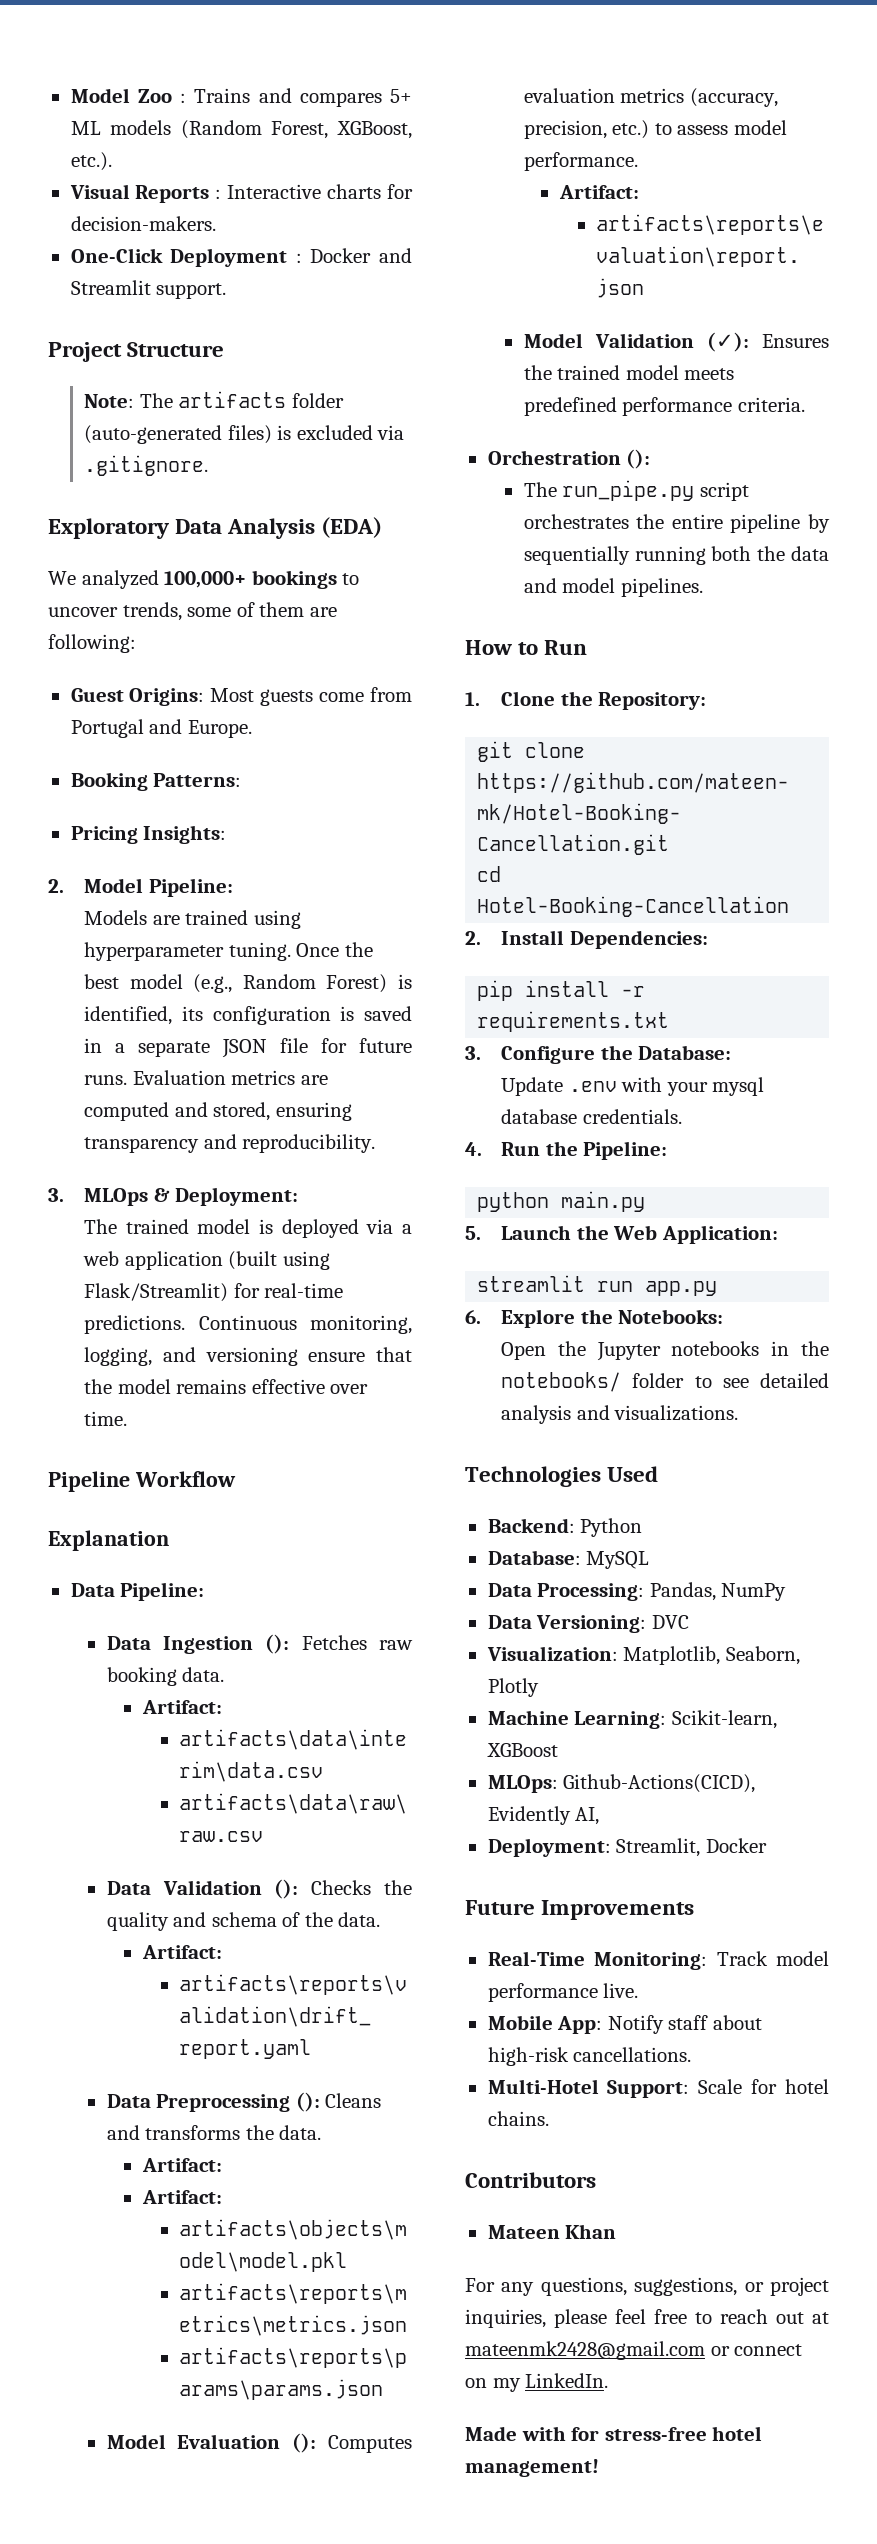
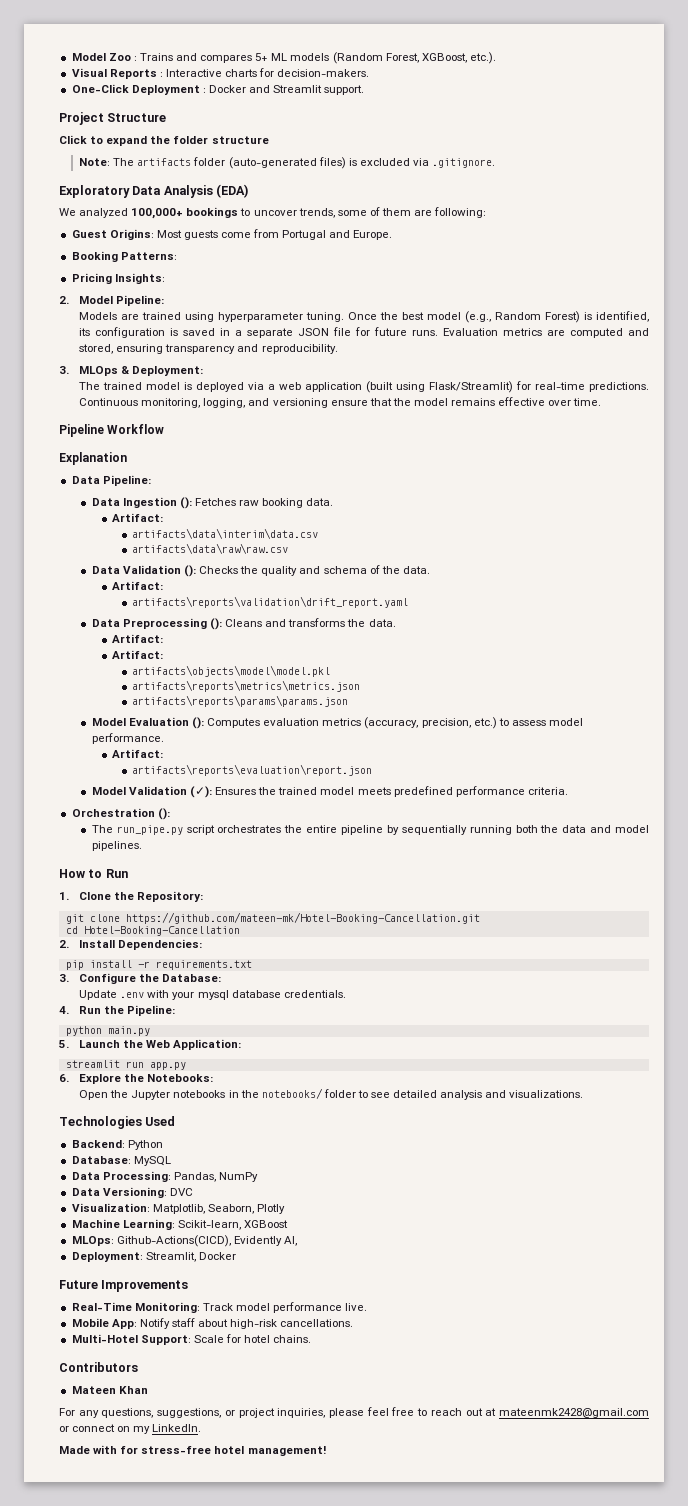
(225, 349) none -> [59,135,269,146] // Click to expand the folder structure

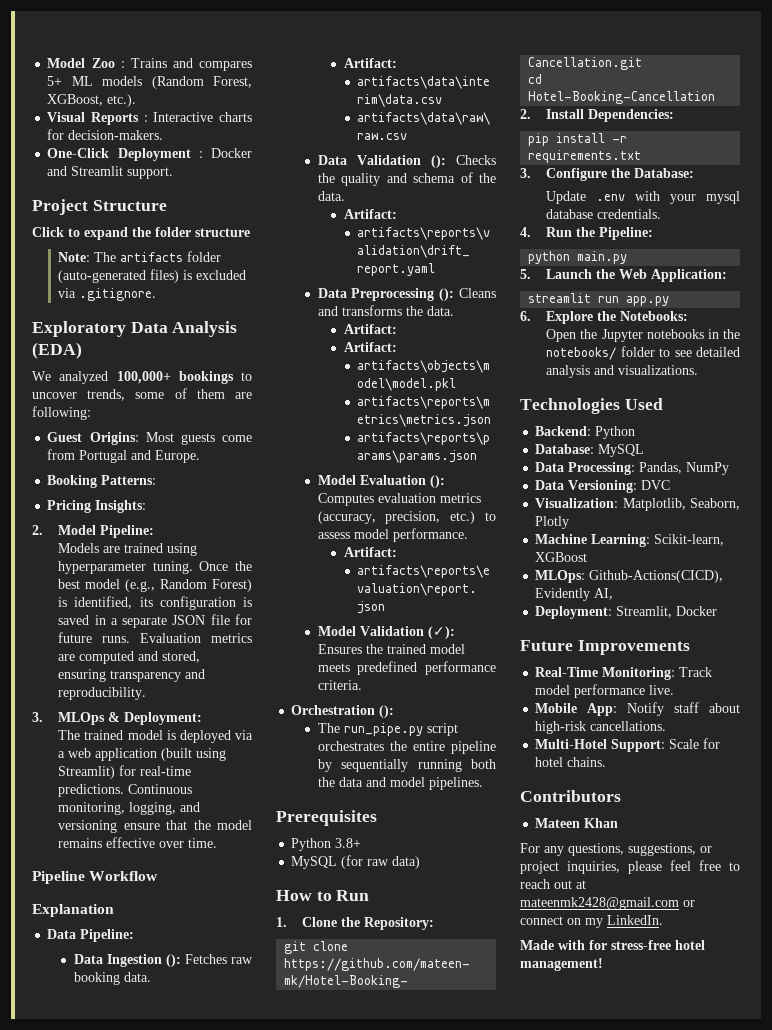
[429,381,514,393] Flask/Streamlit) -> [58,766,116,779] Streamlit)
(142, 846) none -> [276,810,377,826] [291,838,362,851] [291,855,421,869] // Prerequisites // Python 3.8+ // MySQL (for raw data)

